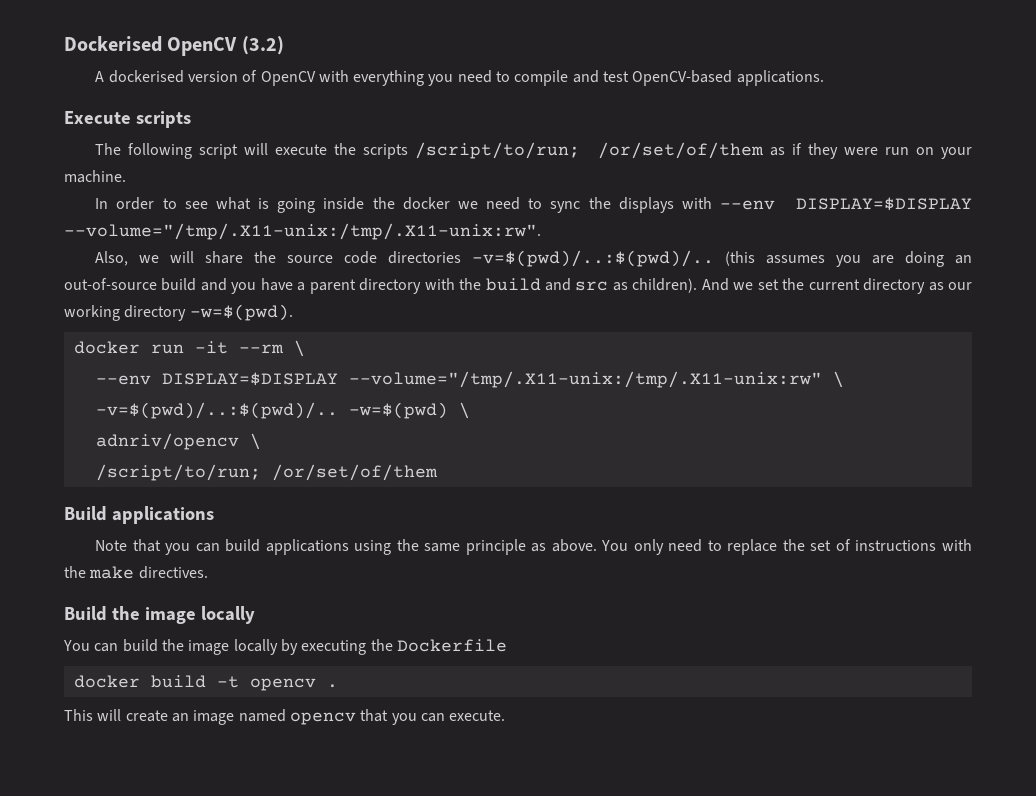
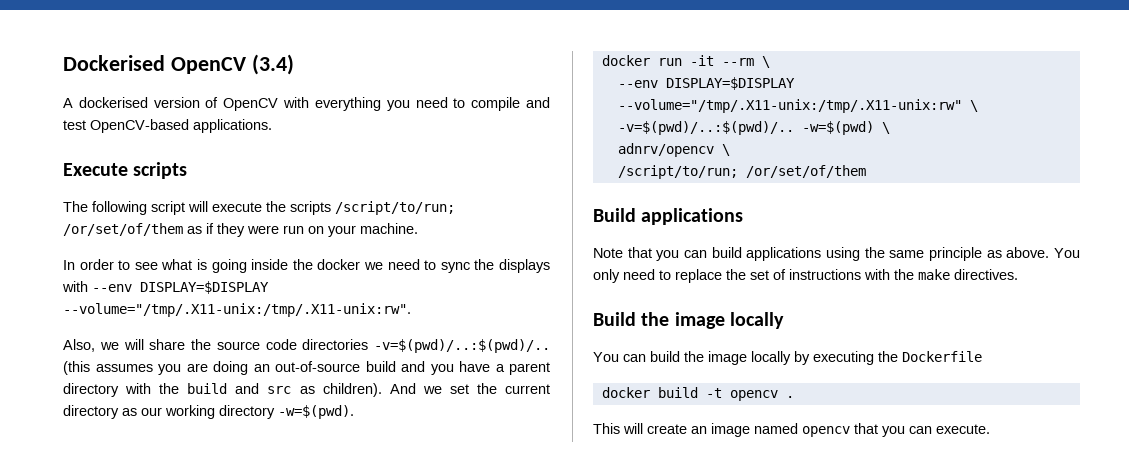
[241,36,284,55] (3.2) -> [251,54,294,75] (3.4)
[95,433,239,450] adnriv/opencv -> [617,143,714,157] adnrv/opencv

